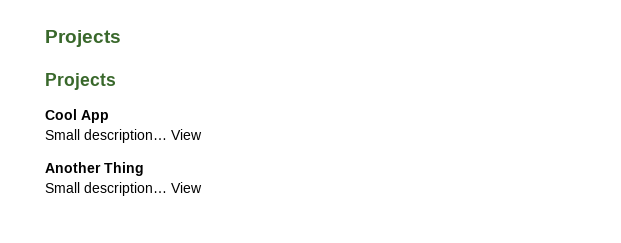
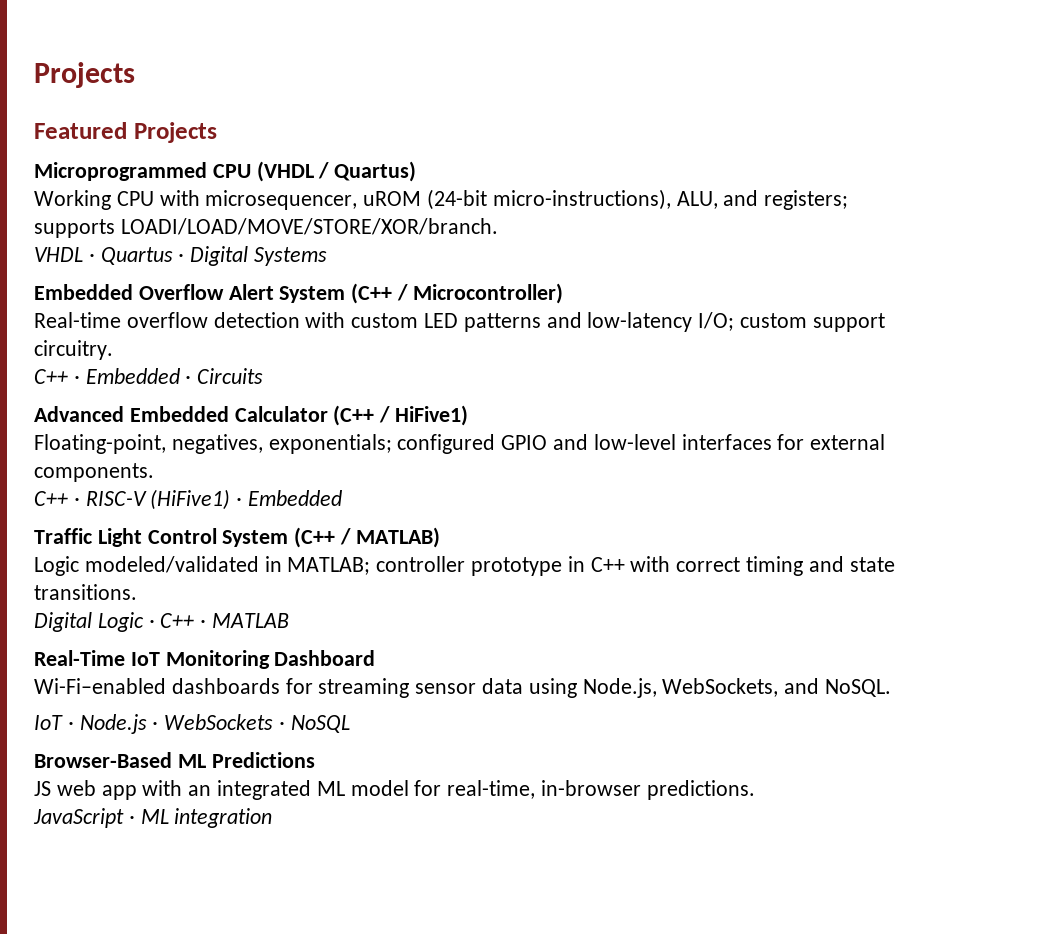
[45,30,121,47] [45,73,116,90] [45,109,109,123] [45,129,202,143] [45,162,144,176] [45,182,202,196] Projects // Projects // Cool App // Small description… View // Another Thing // Small description… View -> [34,62,135,88] [34,122,217,143] [34,161,417,182] [34,189,849,210] [34,218,498,238] [34,246,328,266] [34,283,563,304] [34,312,885,332] [34,340,113,360] [34,368,264,384] [34,405,469,426] [34,434,886,454] [34,463,154,482] [34,489,343,510] [34,527,440,548] [34,556,895,576] [34,584,137,600] [34,612,290,632] [34,650,376,669] [34,678,892,698] [34,714,350,734] [34,752,315,768] [34,780,755,800] [33,808,273,828] Projects // Featured Projects // Microprogrammed CPU (VHDL / Quartus) // Working CPU with microsequencer, uROM (24-bit micro-instructions), ALU, and registers; supports LOADI/LOAD/MOVE/STORE/XOR/branch. // VHDL · Quartus · Digital Systems // Embedded Overflow Alert System (C++ / Microcontroller) // Real-time overflow detection with custom LED patterns and low-latency I/O; custom support circuitry. // C++ · Embedded · Circuits // Advanced Embedded Calculator (C++ / HiFive1) // Floating-point, negatives, exponentials; configured GPIO and low-level interfaces for external components. // C++ · RISC-V (HiFive1) · Embedded // Traffic Light Control System (C++ / MATLAB) // Logic modeled/validated in MATLAB; controller prototype in C++ with correct timing and state transitions. // Digital Logic · C++ · MATLAB // Real-Time IoT Monitoring Dashboard // Wi-Fi–enabled dashboards for streaming sensor data using Node.js, WebSockets, and NoSQL. // IoT · Node.js · WebSockets · NoSQL // Browser-Based ML Predictions // JS web app with an integrated ML model for real-time, in-browser predictions. // JavaScript · ML integration

